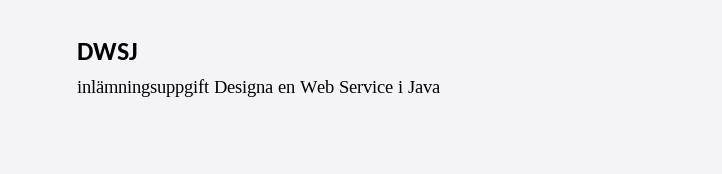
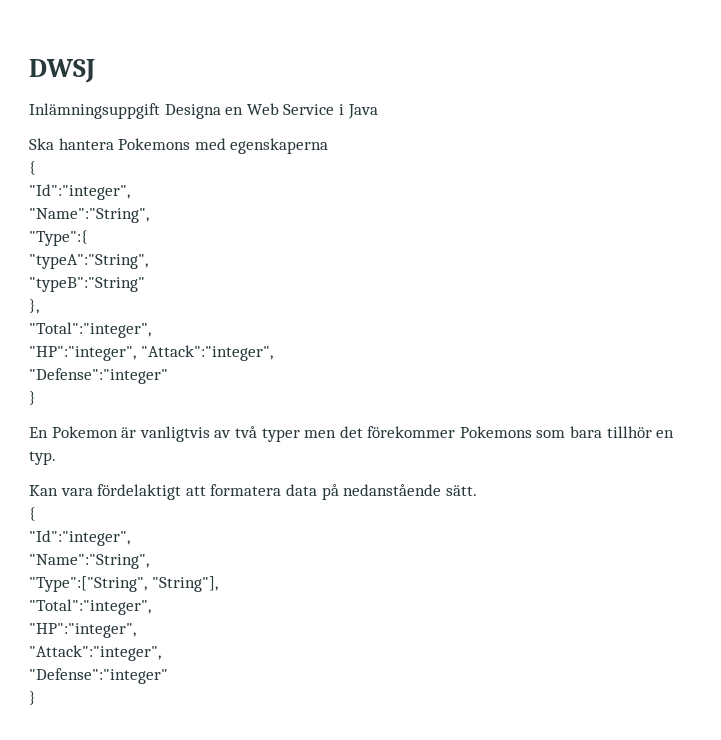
[77,79,210,97] inlämningsuppgift -> [29,103,160,119] Inlämningsuppgift
(440, 87) none -> [29,138,329,154] [29,161,36,175] [29,184,130,200] [29,208,149,223] [29,230,88,246] [29,254,148,269] [29,277,145,292] [29,299,39,314] [29,322,151,338] [29,345,273,361] [29,368,168,384] [29,391,36,405] [29,426,675,442] [29,451,56,465] [29,484,477,500] [29,507,36,521] [29,530,130,546] [29,554,149,569] [29,576,218,592] [29,599,151,615] [29,623,136,638] [29,645,161,661] [29,668,168,684] [29,691,36,705] // Ska hantera Pokemons med egenskaperna // { // "Id":"integer", // "Name":"String", // "Type":{ // "typeA":"String", // "typeB":"String" // }, // "Total":"integer", // "HP":"integer", "Attack":"integer", // "Defense":"integer" // } // En Pokemon är vanligtvis av två typer men det förekommer Pokemons som bara tillhör en typ. // Kan vara fördelaktigt att formatera data på nedanstående sätt. // { // "Id":"integer", // "Name":"String", // "Type":["String", "String"], // "Total":"integer", // "HP":"integer", // "Attack":"integer", // "Defense":"integer" // }

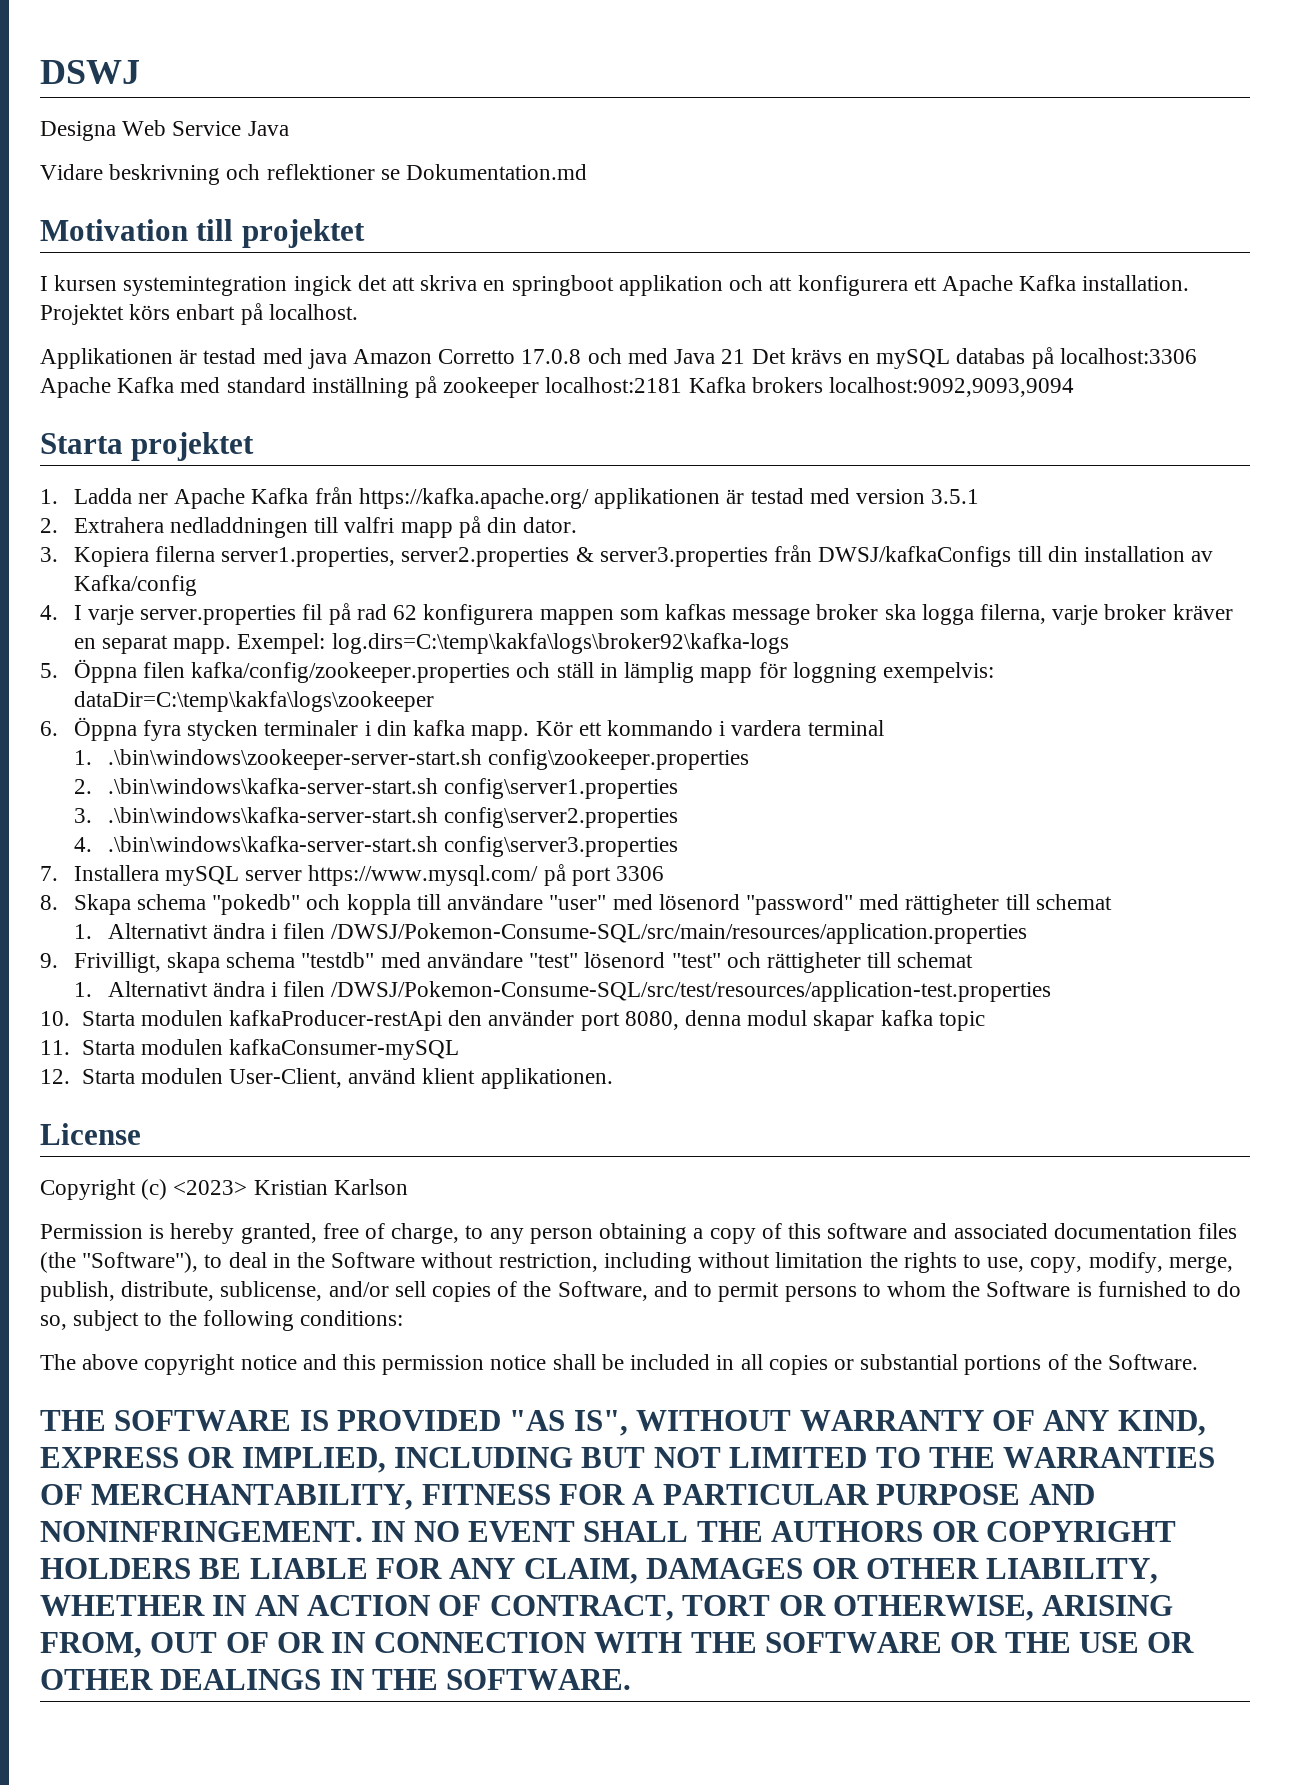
[29,59,95,83] [29,103,244,119] DWSJ // Inlämningsuppgift Designa en -> [40,60,140,84] [40,121,116,141] DSWJ // Designa
[338,104,344,115] i -> (242, 128) none
[29,138,329,154] [29,161,36,175] [29,184,130,200] [29,208,149,223] [29,230,88,246] [29,254,148,269] [29,277,145,292] [29,299,39,314] [29,322,151,338] [29,345,273,361] [29,368,168,384] [29,391,36,405] [29,426,675,442] [29,451,56,465] [29,484,477,500] [29,507,36,521] [29,530,130,546] [29,554,149,569] [29,576,218,592] [29,599,151,615] [29,623,136,638] [29,645,161,661] [29,668,168,684] [29,691,36,705] Ska hantera Pokemons med egenskaperna // { // "Id":"integer", // "Name":"String", // "Type":{ // "typeA":"String", // "typeB":"String" // }, // "Total":"integer", // "HP":"integer", "Attack":"integer", // "Defense":"integer" // } // En Pokemon är vanligtvis av två typer men det förekommer Pokemons som bara tillhör en typ. // Kan vara fördelaktigt att formatera data på nedanstående sätt. // { // "Id":"integer", // "Name":"String", // "Type":["String", "String"], // "Total":"integer", // "HP":"integer", // "Attack":"integer", // "Defense":"integer" // } -> [40,164,588,185] [40,219,365,248] [40,275,1190,296] [40,303,358,325] [40,347,1197,369] [40,376,1075,398] [40,432,255,461] [40,487,980,509] [40,516,578,538] [40,545,1214,567] [73,575,197,596] [40,603,1233,625] [73,633,789,654] [40,659,994,683] [73,691,434,712] [40,717,884,741] [73,749,749,770] [73,778,678,799] [73,807,678,828] [73,836,678,857] [40,864,665,886] [40,894,1112,915] [73,923,1028,944] [40,952,974,973] [73,981,1052,1002] [40,1010,985,1031] [40,1039,459,1060] [40,1068,613,1089] [40,1123,141,1145] [40,1179,408,1200] [40,1223,1237,1244] [40,1252,1233,1273] [40,1281,1242,1302] [40,1310,404,1331] [40,1354,1198,1375] [40,1410,1206,1436] [40,1447,1216,1473] [40,1484,1095,1510] [40,1521,1176,1542] [40,1558,1159,1584] [40,1595,1174,1621] [40,1632,1195,1658] [40,1669,632,1690] Vidare beskrivning och reflektioner se Dokumentation.md // Motivation till projektet // I kursen systemintegration ingick det att skriva en springboot applikation och att konfigurera ett Apache Kafka installation. Projektet körs enbart på localhost. // Applikationen är testad med java Amazon Corretto 17.0.8 och med Java 21 Det krävs en mySQL databas på localhost:3306 Apache Kafka med standard inställning på zookeeper localhost:2181 Kafka brokers localhost:9092,9093,9094 // Starta projektet // 1. Ladda ner Apache Kafka från https://kafka.apache.org/ applikationen är testad med version 3.5.1 // 2. Extrahera nedladdningen till valfri mapp på din dator. // 3. Kopiera filerna server1.properties, server2.properties & server3.properties från DWSJ/kafkaConfigs till din installation av Kafka/config // 4. I varje server.properties fil på rad 62 konfigurera mappen som kafkas message broker ska logga filerna, varje broker kräver en separat mapp. Exempel: log.dirs=C:\temp\kakfa\logs\broker92\kafka-logs // 5. Öppna filen kafka/config/zookeeper.properties och ställ in lämplig mapp för loggning exempelvis: dataDir=C:\temp\kakfa\logs\zookeeper // 6. Öppna fyra stycken terminaler i din kafka mapp. Kör ett kommando i vardera terminal // 1. .\bin\windows\zookeeper-server-start.sh config\zookeeper.properties // 2. .\bin\windows\kafka-server-start.sh config\server1.properties // 3. .\bin\windows\kafka-server-start.sh config\server2.properties // 4. .\bin\windows\kafka-server-start.sh config\server3.properties // 7. Installera mySQL server https://www.mysql.com/ på port 3306 // 8. Skapa schema "pokedb" och koppla till användare "user" med lösenord "password" med rättigheter till schemat // 1. Alternativt ändra i filen /DWSJ/Pokemon-Consume-SQL/src/main/resources/application.properties // 9. Frivilligt, skapa schema "testdb" med användare "test" lösenord "test" och rättigheter till schemat // 1. Alternativt ändra i filen /DWSJ/Pokemon-Consume-SQL/src/test/resources/application-test.properties // 10. Starta modulen kafkaProducer-restApi den använder port 8080, denna modul skapar kafka topic // 11. Starta modulen kafkaConsumer-mySQL // 12. Starta modulen User-Client, använd klient applikationen. // License // Copyright (c) <2023> Kristian Karlson // Permission is hereby granted, free of charge, to any person obtaining a copy of this software and associated documentation files (the "Software"), to deal in the Software without restriction, including without limitation the rights to use, copy, modify, merge, publish, distribute, sublicense, and/or sell copies of the Software, and to permit persons to whom the Software is furnished to do so, subject to the following conditions: // The above copyright notice and this permission notice shall be included in all copies or substantial portions of the Software. // THE SOFTWARE IS PROVIDED "AS IS", WITHOUT WARRANTY OF ANY KIND, EXPRESS OR IMPLIED, INCLUDING BUT NOT LIMITED TO THE WARRANTIES OF MERCHANTABILITY, FITNESS FOR A PARTICULAR PURPOSE AND NONINFRINGEMENT. IN NO EVENT SHALL THE AUTHORS OR COPYRIGHT HOLDERS BE LIABLE FOR ANY CLAIM, DAMAGES OR OTHER LIABILITY, WHETHER IN AN ACTION OF CONTRACT, TORT OR OTHERWISE, ARISING FROM, OUT OF OR IN CONNECTION WITH THE SOFTWARE OR THE USE OR OTHER DEALINGS IN THE SOFTWARE.

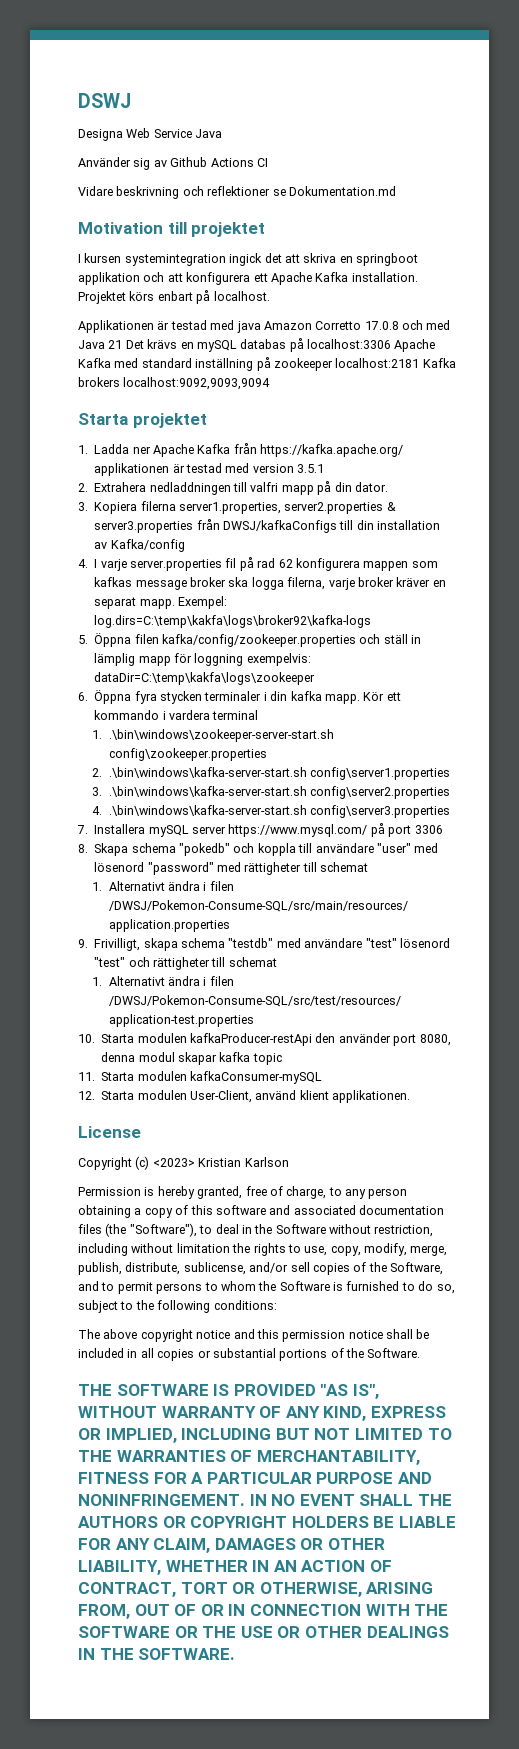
(289, 128) none -> [78,157,268,170] // Använder sig av Github Actions CI

